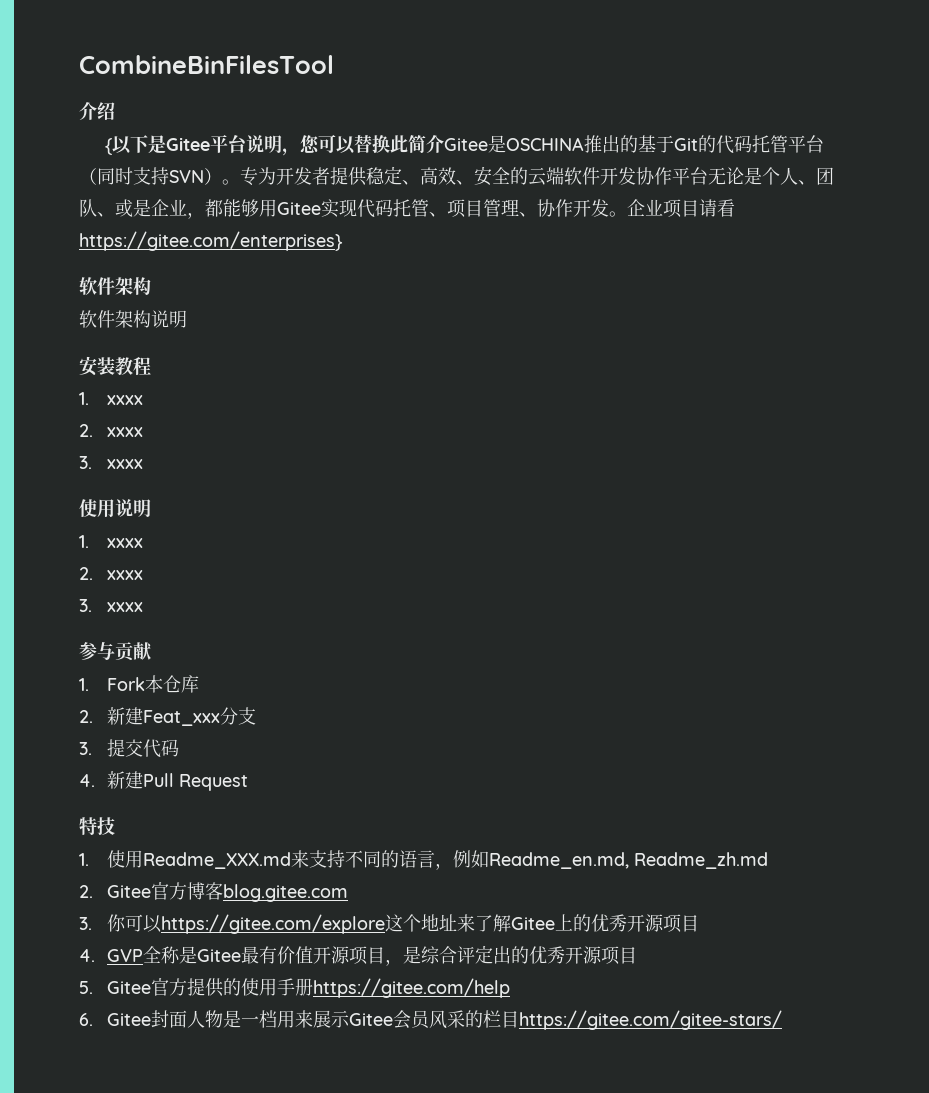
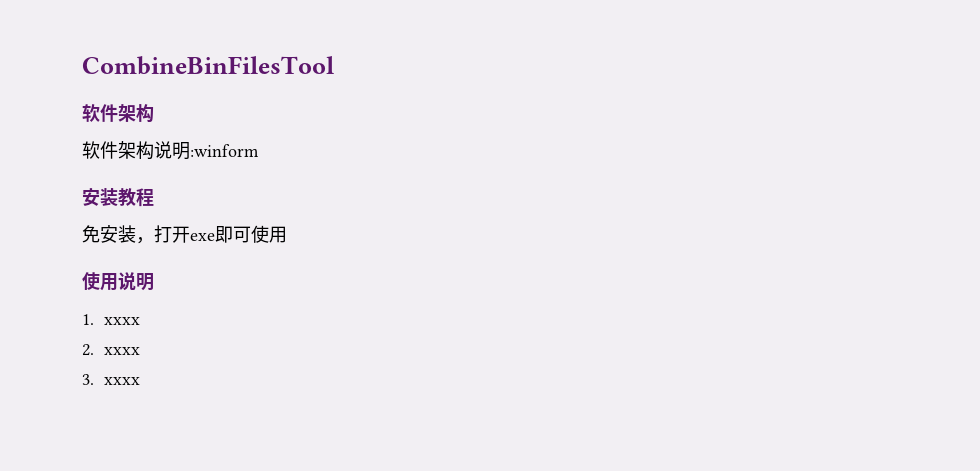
[79,102,115,120] [105,134,825,156] [79,166,834,186] [79,199,735,219] [79,231,343,251] // 介绍 // {以下是Gitee平台说明，您可以替换此简介Gitee是OSCHINA推出的基于Git的代码托管平台（同时支持SVN）。专为开发者提供稳定、高效、安全的云端软件开发协作平台无论是个人、团队、或是企业，都能够用Gitee实现代码托管、项目管理、协作开发。企业项目请看https://gitee.com/enterprises} -> (334, 65) none
(187, 319) none -> [190,144,259,157] :winform
[79,392,144,405] [79,424,144,437] [79,456,144,469] 1. xxxx // 2. xxxx // 3. xxxx -> [82,225,287,244] 免安装，打开exe即可使用
[79,642,152,662] [79,675,200,693] [79,707,257,726] [79,739,180,758] [79,771,249,791] [79,817,115,835] [79,850,769,870] [79,882,349,902] [79,914,700,934] [79,945,638,966] [79,978,511,998] [79,1010,783,1030] // 参与贡献 // 1. Fork本仓库 // 2.新建Feat_xxx分支 // 3.提交代码 // 4.新建Pull Request // 特技 // 1.使用Readme_XXX.md来支持不同的语言，例如Readme_en.md, Readme_zh.md // 2. Gitee官方博客blog.gitee.com // 3.你可以https://gitee.com/explore这个地址来了解Gitee上的优秀开源项目 // 4. GVP全称是Gitee最有价值开源项目，是综合评定出的优秀开源项目 // 5. Gitee官方提供的使用手册https://gitee.com/help // 6. Gitee封面人物是一档用来展示Gitee会员风采的栏目https://gitee.com/gitee-stars/ -> (140, 381) none

